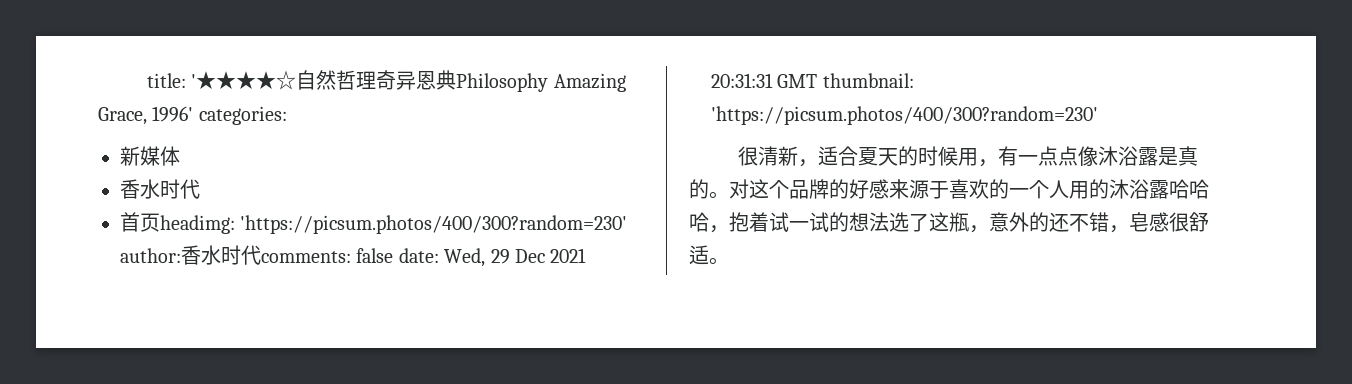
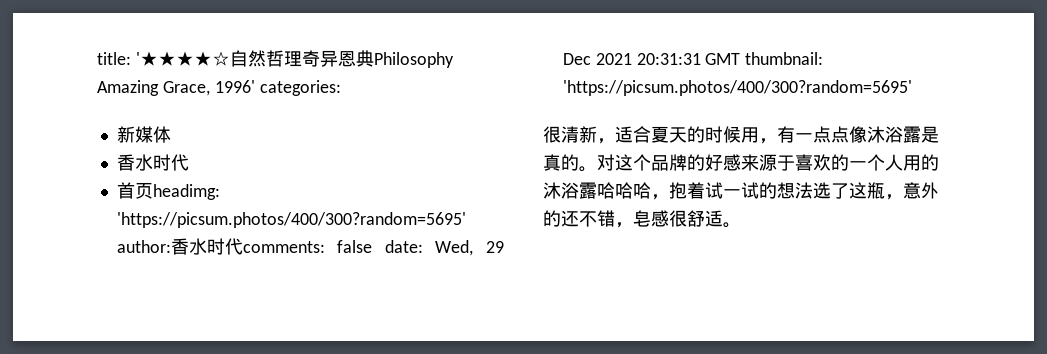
[240,215,628,234] 'https://picsum.photos/400/300?random=230' -> [116,212,466,228] 'https://picsum.photos/400/300?random=5695'
[711,106,1098,125] 'https://picsum.photos/400/300?random=230' -> [562,80,912,96] 'https://picsum.photos/400/300?random=5695'

